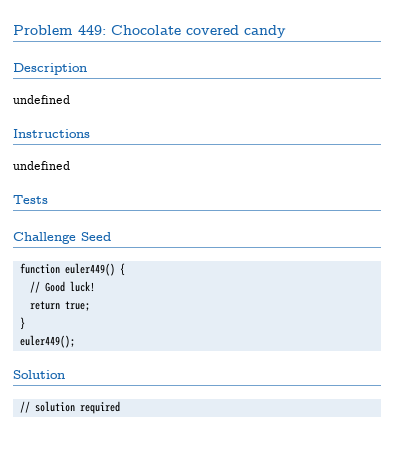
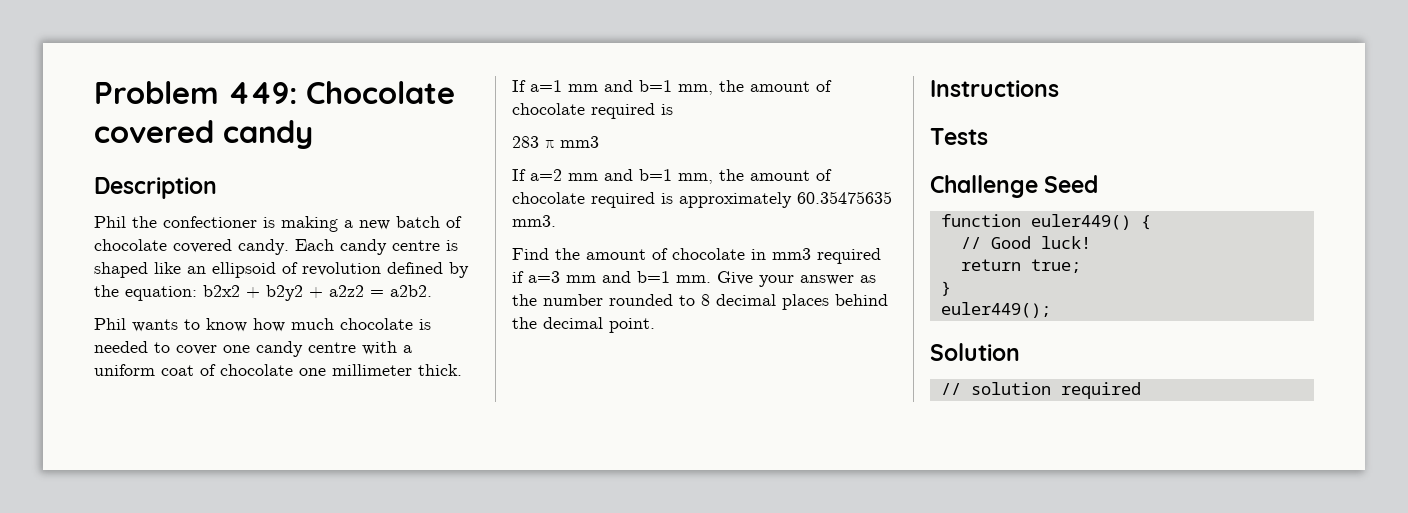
[13,95,70,104] undefined -> [94,216,462,232] [94,239,458,255] [94,262,469,278] [94,285,432,301] [94,318,431,332] [94,341,412,357] [94,364,462,376] [512,80,832,95] [512,103,673,119] [512,136,599,148] [512,169,832,184] [512,191,892,208] [512,215,556,227] [512,248,881,264] [512,271,876,287] [512,294,888,310] [512,317,655,333] Phil the confectioner is making a new batch of chocolate covered candy. Each candy centre is shaped like an ellipsoid of revolution defined by the equation: b2x2 + b2y2 + a2z2 = a2b2. // Phil wants to know how much chocolate is needed to cover one candy centre with a uniform coat of chocolate one millimeter thick. If a=1 mm and b=1 mm, the amount of chocolate required is // 283 π mm3 // If a=2 mm and b=1 mm, the amount of chocolate required is approximately 60.35475635 mm3. // Find the amount of chocolate in mm3 required if a=3 mm and b=1 mm. Give your answer as the number rounded to 8 decimal places behind the decimal point.
[13,161,70,170] // undefined -> (1059, 88) none

